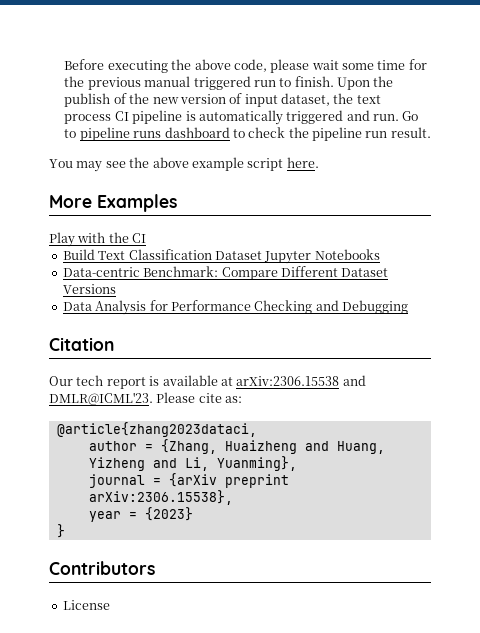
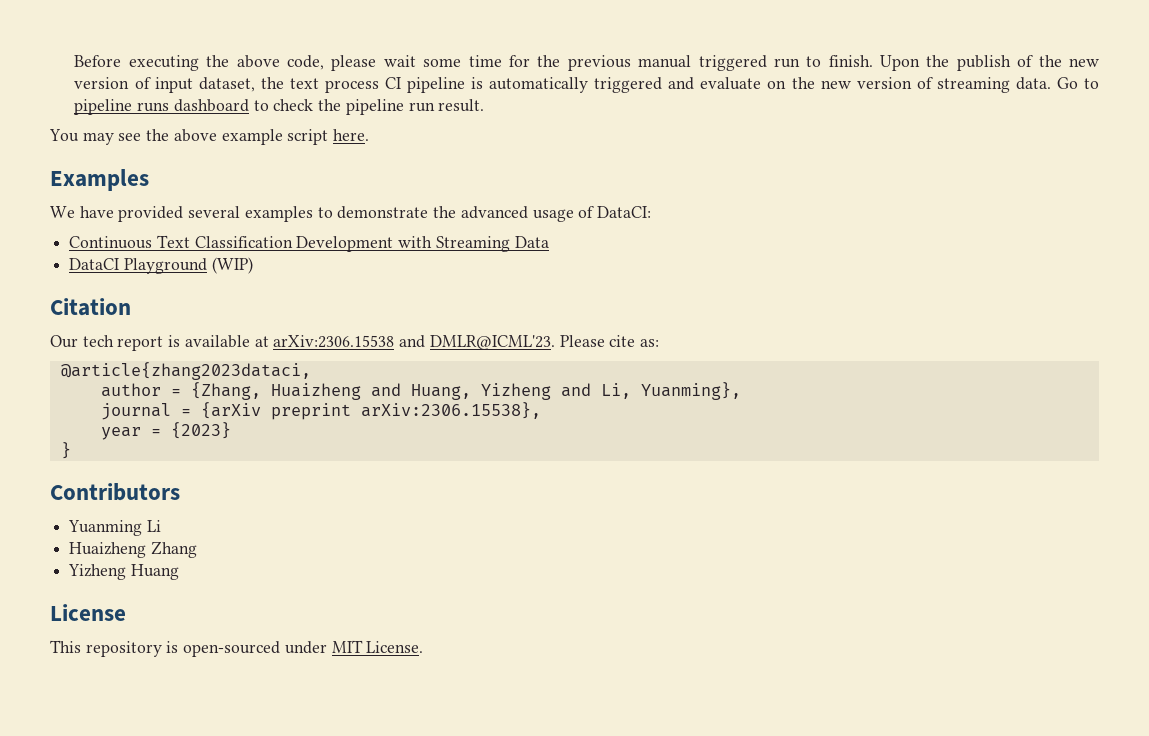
[373,114,400,121] run. -> [700,77,1051,93] evaluate on the new version of streaming data.
[49,195,92,208] More -> (370, 135) none
[49,232,147,247] [62,249,380,264] [62,266,389,280] [62,284,116,294] [62,300,408,315] Play with the CI // Build Text Classification Dataset Jupyter Notebooks // Data-centric Benchmark: Compare Different Dataset Versions // Data Analysis for Performance Checking and Debugging -> [50,206,651,222] [69,235,549,252] [69,257,253,274] We have provided several examples to demonstrate the advanced usage of DataCI: // Continuous Text Classification Development with Streaming Data // DataCI Playground (WIP)
[62,600,110,610] License -> [68,520,161,536] [69,541,197,558] [68,564,179,580] [50,604,126,621] [50,640,424,657] Yuanming Li // Huaizheng Zhang // Yizheng Huang // License // This repository is open-sourced under MIT License.

